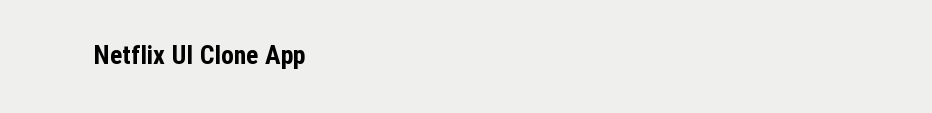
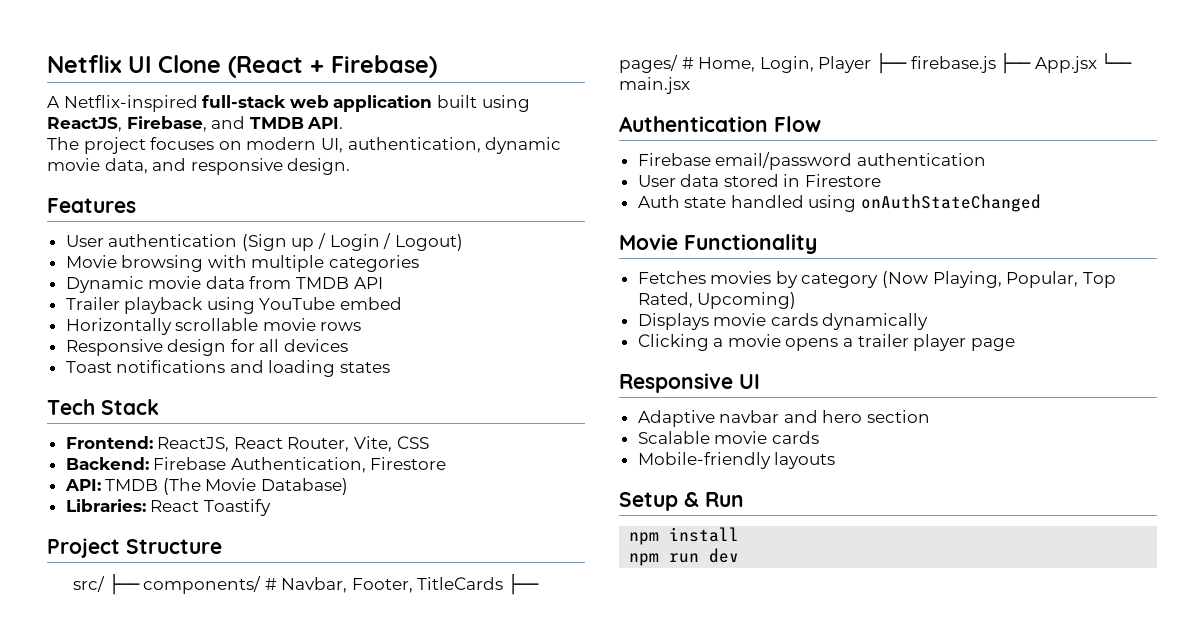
[265,45,306,69] App -> [228,55,437,78] [47,95,530,112] [47,116,344,132] [47,137,562,154] [47,158,351,175] [47,198,136,213] [65,233,463,251] [65,255,420,272] [65,276,383,293] [65,297,403,314] [65,318,362,335] [65,339,349,356] [65,360,391,377] [47,399,159,415] [65,436,429,452] [65,457,447,473] [64,478,349,495] [65,499,271,516] [47,538,222,558] [72,574,540,595] [619,53,1133,74] [619,77,690,94] [619,116,821,132] [637,152,986,170] [637,174,882,187] [637,194,1042,212] [619,234,817,254] [637,271,1116,288] [637,292,797,309] [637,313,929,330] [637,334,1015,351] [619,373,760,393] [637,410,931,427] [637,431,819,444] [637,452,836,469] [619,492,744,511] [629,527,740,545] [629,548,740,566] (React + Firebase) // A Netflix-inspired full-stack web application built using ReactJS, Firebase, and TMDB API. // The project focuses on modern UI, authentication, dynamic movie data, and responsive design. // Features // User authentication (Sign up / Login / Logout) // Movie browsing with multiple categories // Dynamic movie data from TMDB API // Trailer playback using YouTube embed // Horizontally scrollable movie rows // Responsive design for all devices // Toast notifications and loading states // Tech Stack // Frontend: ReactJS, React Router, Vite, CSS // Backend: Firebase Authentication, Firestore // API: TMDB (The Movie Database) // Libraries: React Toastify // Project Structure // src/ ├── components/ # Navbar, Footer, TitleCards ├── pages/ # Home, Login, Player ├── firebase.js ├── App.jsx └── main.jsx // Authentication Flow // Firebase email/password authentication // User data stored in Firestore // Auth state handled using onAuthStateChanged // Movie Functionality // Fetches movies by category (Now Playing, Popular, Top Rated, Upcoming) // Displays movie cards dynamically // Clicking a movie opens a trailer player page // Responsive UI // Adaptive navbar and hero section // Scalable movie cards // Mobile-friendly layouts // Setup & Run // npm install // npm run dev

